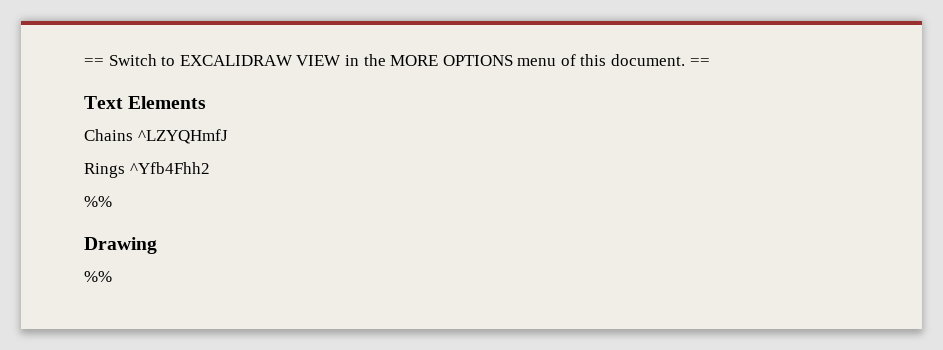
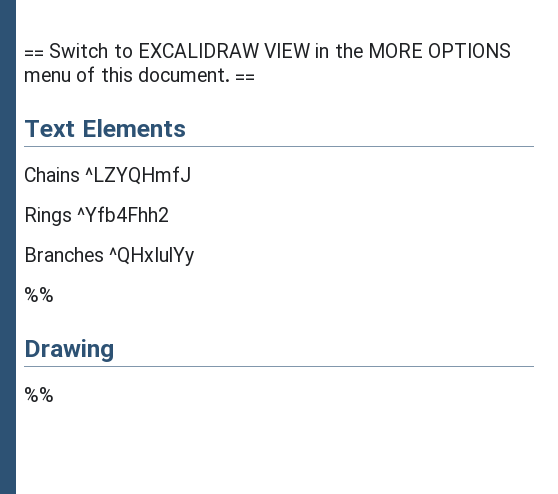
(210, 168) none -> [24,247,195,266] // Branches ^QHxIulYy

